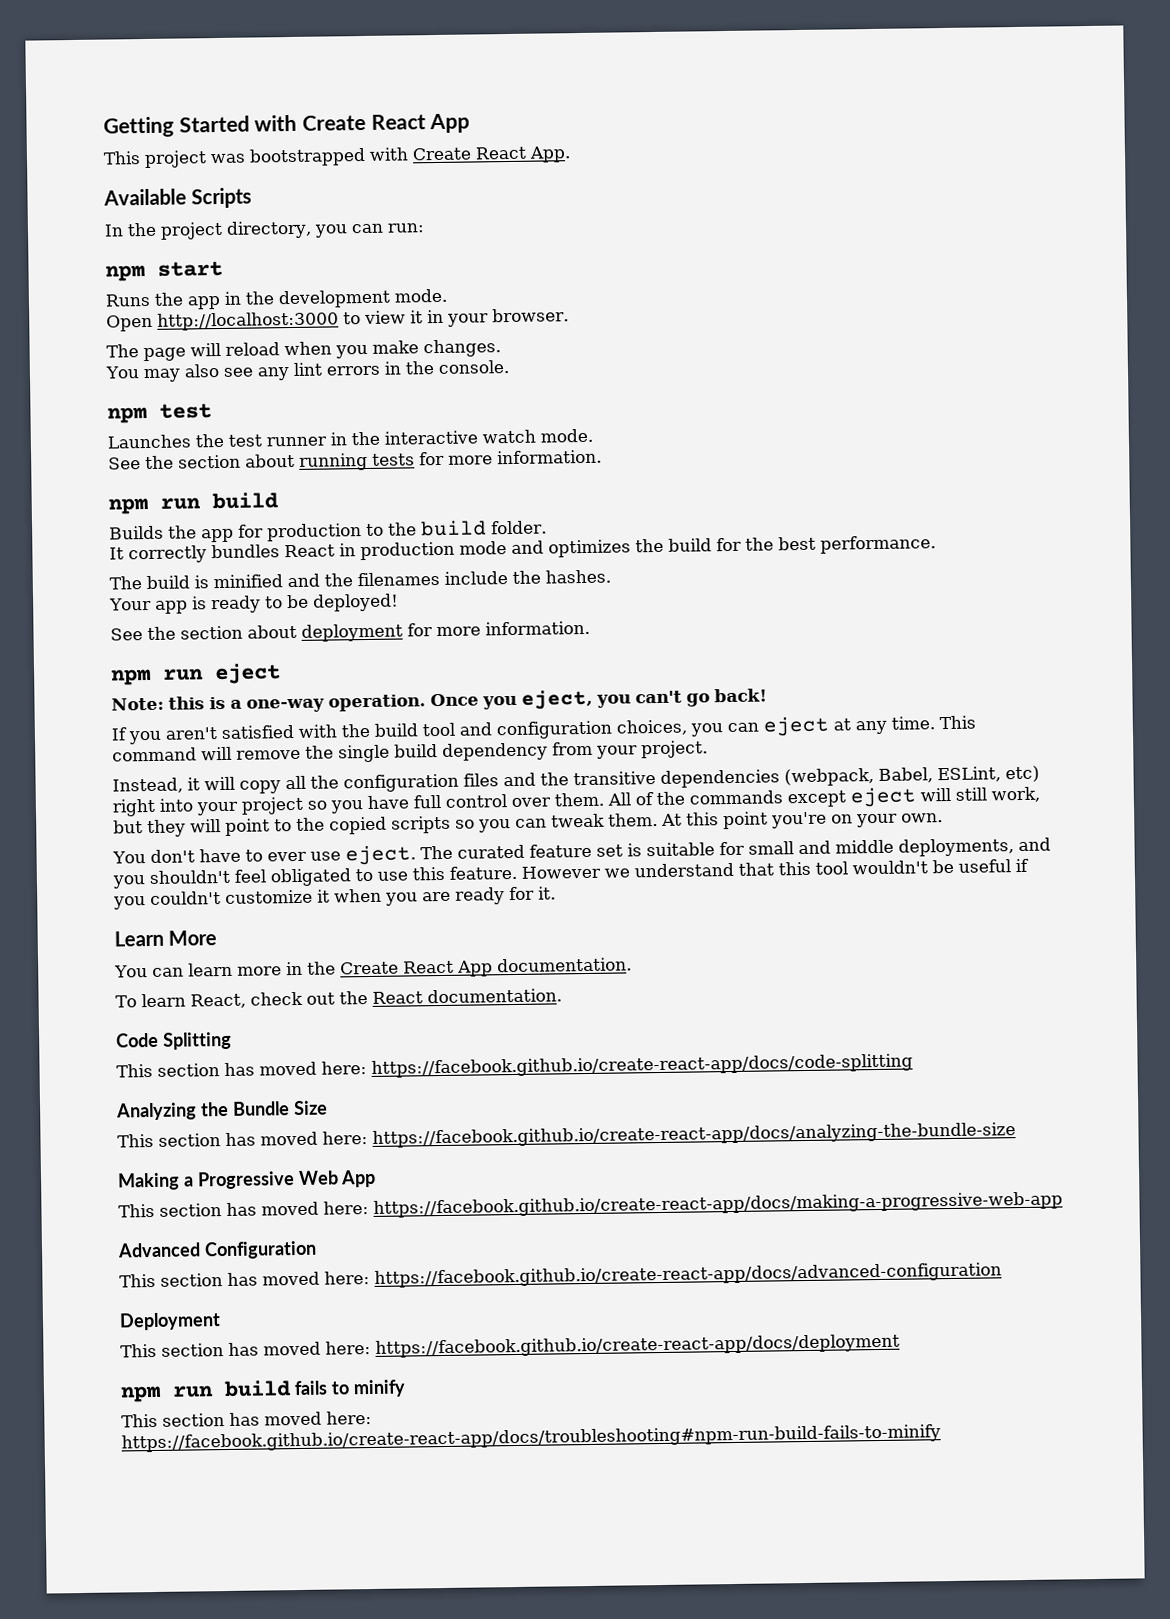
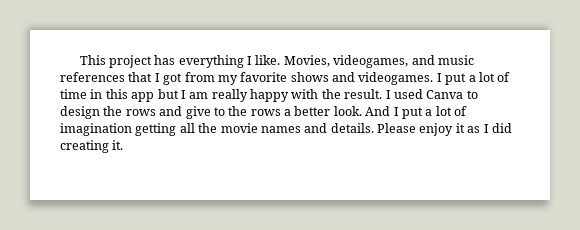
[103,113,471,138] [103,146,571,169] [103,187,253,209] [104,220,425,240] [105,260,223,282] [105,288,447,310] [106,308,569,332] [106,339,501,362] [105,360,509,383] [107,403,212,424] [107,428,593,449] [108,449,602,471] [108,492,279,515] [109,520,547,543] [109,535,936,564] [109,569,611,590] [109,593,399,614] [110,620,590,642] [111,663,281,686] [111,688,767,713] [111,715,976,745] [112,740,708,763] [112,765,1040,794] [112,786,1040,817] [113,811,943,838] [112,837,1051,866] [112,858,1029,889] [113,886,556,910] [114,930,218,947] [114,957,632,978] [115,988,562,1009] [116,1031,232,1050] [116,1053,913,1078] [116,1100,328,1121] [117,1122,1016,1148] [117,1169,377,1191] [118,1191,1063,1218] [117,1240,317,1260] [119,1262,1002,1288] [119,1312,221,1331] [120,1333,900,1358] [120,1379,406,1403] [121,1411,372,1428] [121,1424,941,1453] Getting Started with Create React App // This project was bootstrapped with Create React App. // Available Scripts // In the project directory, you can run: // npm start // Runs the app in the development mode. // Open http://localhost:3000 to view it in your browser. // The page will reload when you make changes. // You may also see any lint errors in the console. // npm test // Launches the test runner in the interactive watch mode. // See the section about running tests for more information. // npm run build // Builds the app for production to the build folder. // It correctly bundles React in production mode and optimizes the build for the best performance. // The build is minified and the filenames include the hashes. // Your app is ready to be deployed! // See the section about deployment for more information. // npm run eject // Note: this is a one-way operation. Once you eject, you can't go back! // If you aren't satisfied with the build tool and configuration choices, you can eject at any time. This command will remove the single build dependency from your project. // Instead, it will copy all the configuration files and the transitive dependencies (webpack, Babel, ESLint, etc) right into your project so you have full control over them. All of the commands except eject will still work, but they will point to the copied scripts so you can tweak them. At this point you're on your own. // You don't have to ever use eject. The curated feature set is suitable for small and middle deployments, and you shouldn't feel obligated to use this feature. However we understand that this tool wouldn't be useful if you couldn't customize it when you are ready for it. // Learn More // You can learn more in the Create React App documentation. // To learn React, check out the React documentation. // Code Splitting // This section has moved here: https://facebook.github.io/create-react-app/docs/code-splitting // Analyzing the Bundle Size // This section has moved here: https://facebook.github.io/create-react-app/docs/analyzing-the-bundle-size // Making a Progressive Web App // This section has moved here: https://facebook.github.io/create-react-app/docs/making-a-progressive-web-app // Advanced Configuration // This section has moved here: https://facebook.github.io/create-react-app/docs/advanced-configuration // Deployment // This section has moved here: https://facebook.github.io/create-react-app/docs/deployment // npm run build fails to minify // This section has moved here: https://facebook.github.io/create-react-app/docs/troubleshooting#npm-run-build-fails-to-minify -> [79,55,474,68] [60,72,511,85] [60,89,478,102] [60,106,467,119] [60,123,512,136] [60,140,124,153] This project has everything I like. Movies, videogames, and music references that I got from my favorite shows and videogames. I put a lot of time in this app but I am really happy with the result. I used Canva to design the rows and give to the rows a better look. And I put a lot of imagination getting all the movie names and details. Please enjoy it as I did creating it.

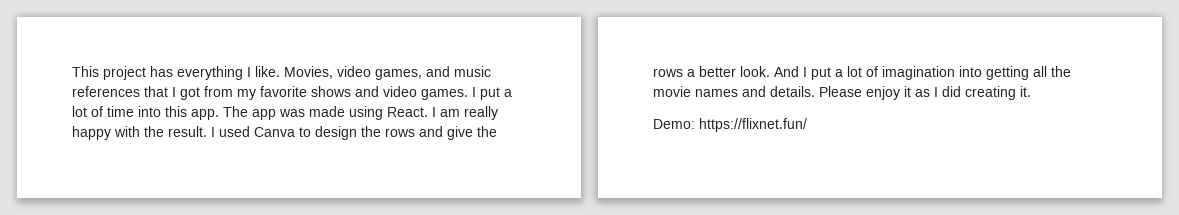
[333,55,409,68] videogames, -> [337,66,422,80] video games,
[358,72,434,85] videogames. -> [383,86,468,100] video games.
[90,89,179,102] in this app but -> [138,106,428,120] into this app. The app was made using React.
[213,107,225,116] to -> (473, 133) none
(132, 129) none -> [959,66,982,77] into
(124, 145) none -> [653,118,807,132] // Demo: https://flixnet.fun/

